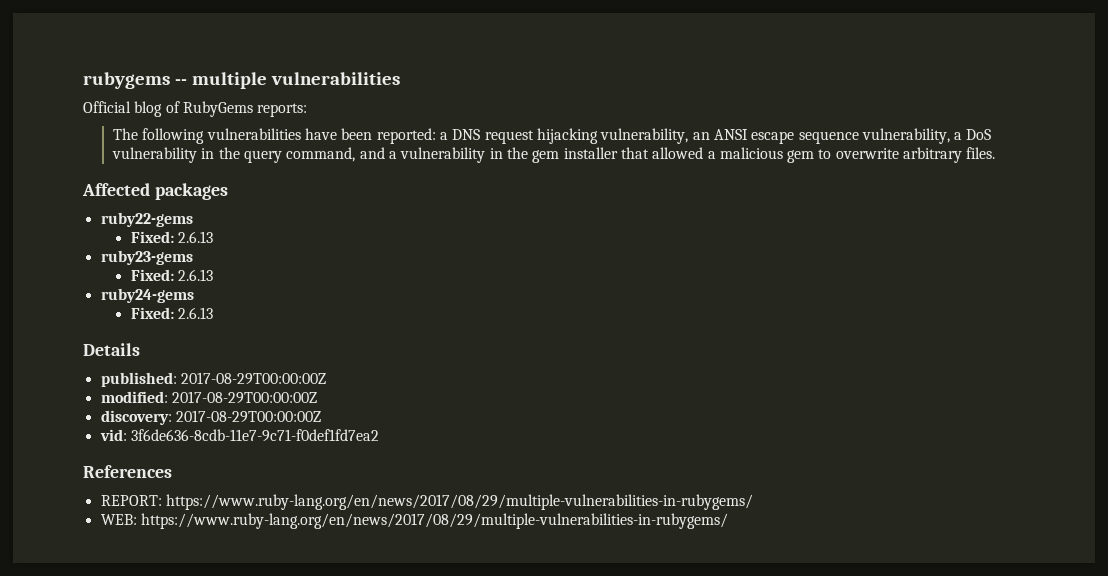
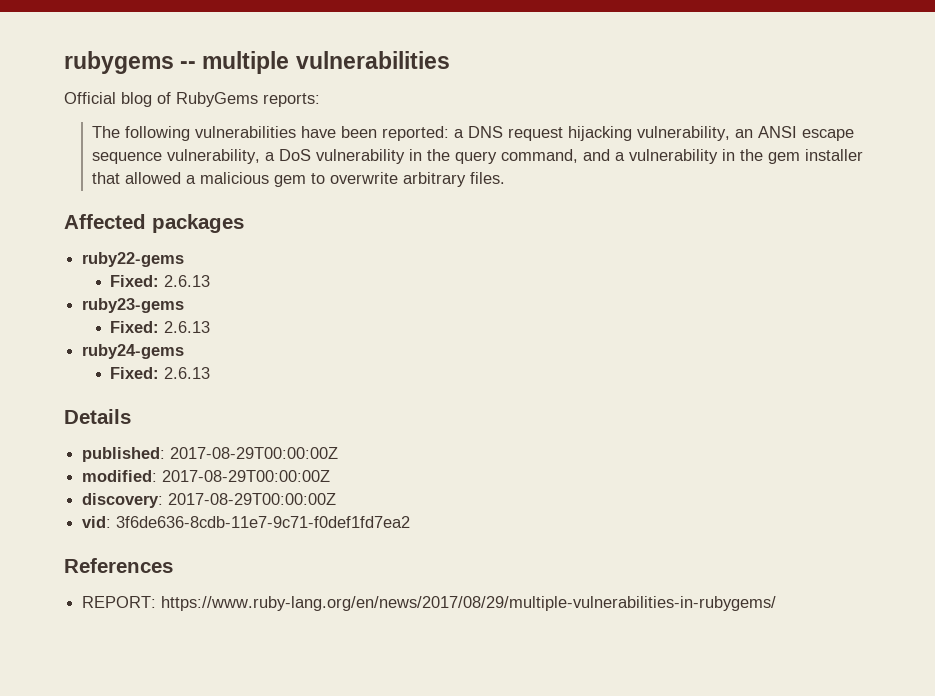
[100,513,728,529] // WEB: https://www.ruby-lang.org/en/news/2017/08/29/multiple-vulnerabilities-in-rubygems/ -> (777, 603) none

